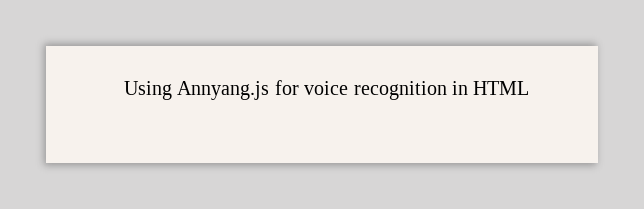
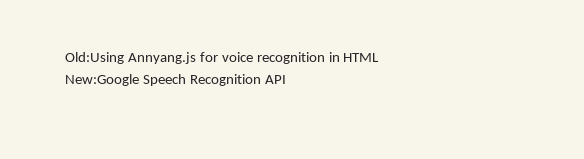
[124,81,172,100] Using -> [65,52,124,64] Old:Using
(530, 88) none -> [65,74,286,86] // New:Google Speech Recognition API

